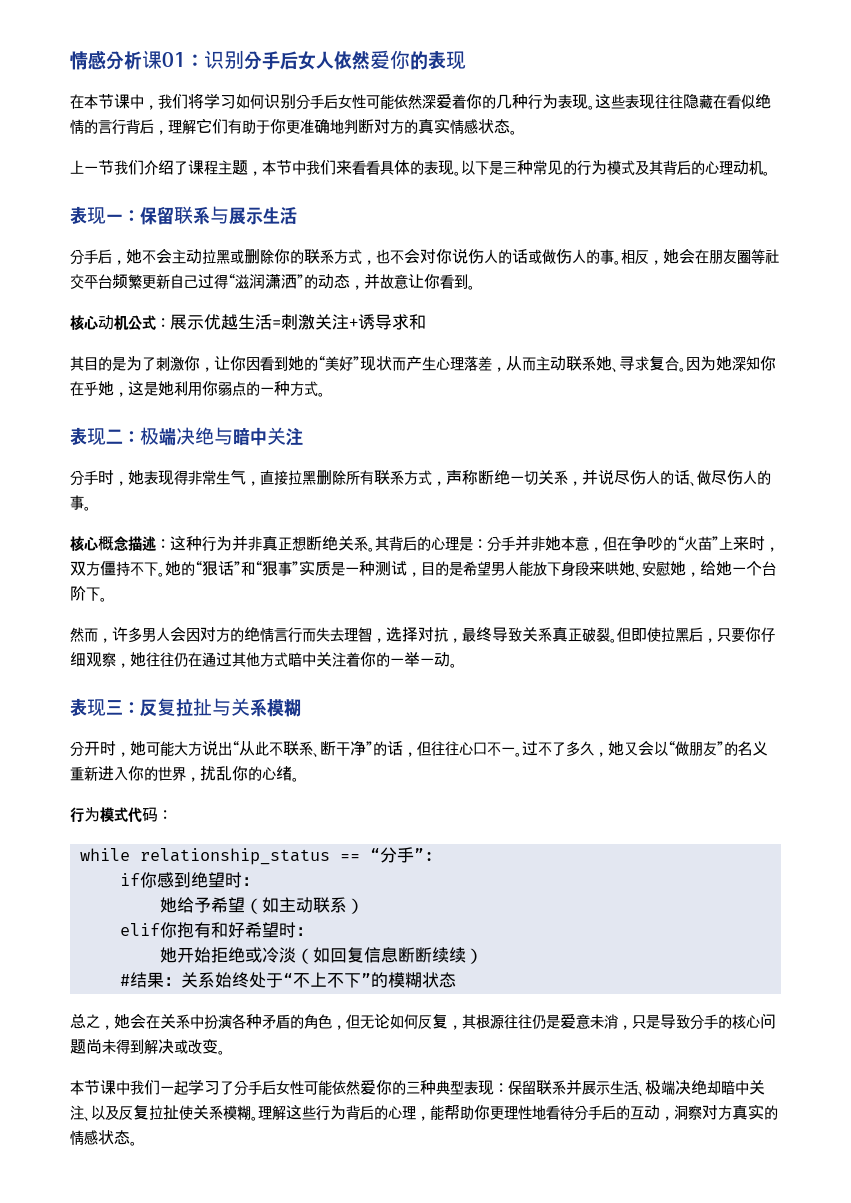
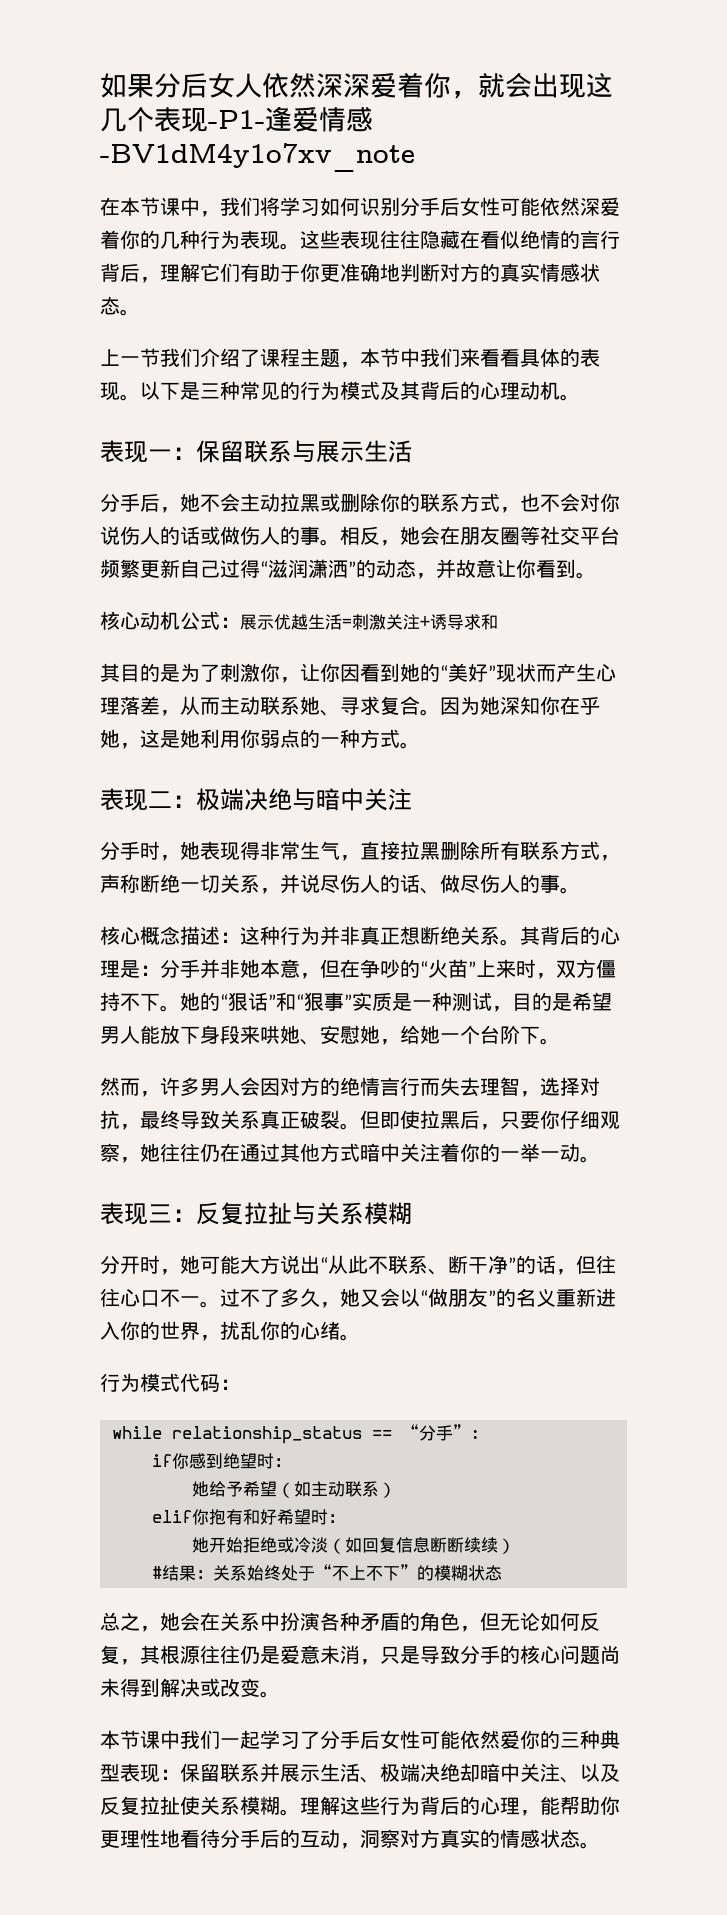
[70,50,466,70] 情感分析课01：识别分手后女人依然爱你的表现 -> [100,72,613,99] [100,106,373,132] [100,143,415,172] 如果分后女人依然深深爱着你，就会出现这几个表现-P1-逢爱情感-BV1dM4y1o7xv_note

